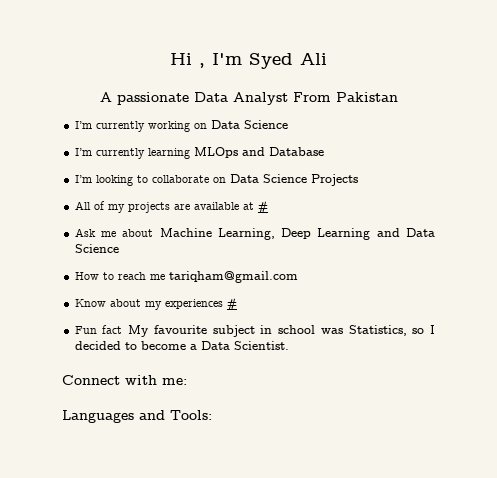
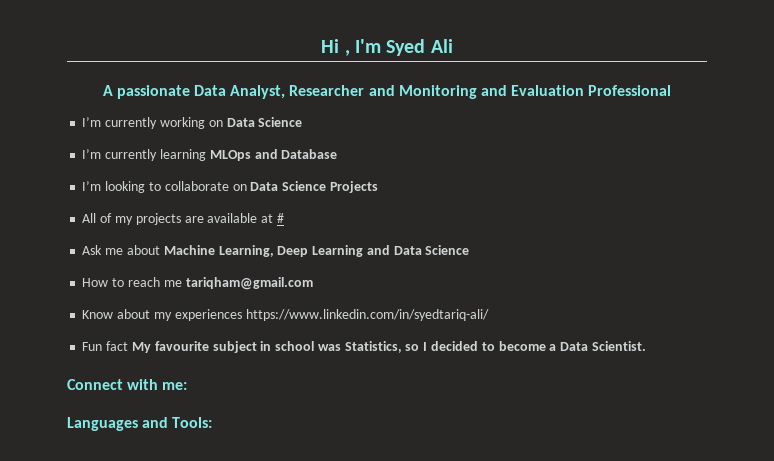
[232,92,398,105] Analyst From Pakistan -> [230,85,672,99] Analyst, Researcher and Monitoring and Evaluation Professional
[226,297,237,311] # -> [245,309,489,321] https://www.linkedin.com/in/syedtariq-ali/

